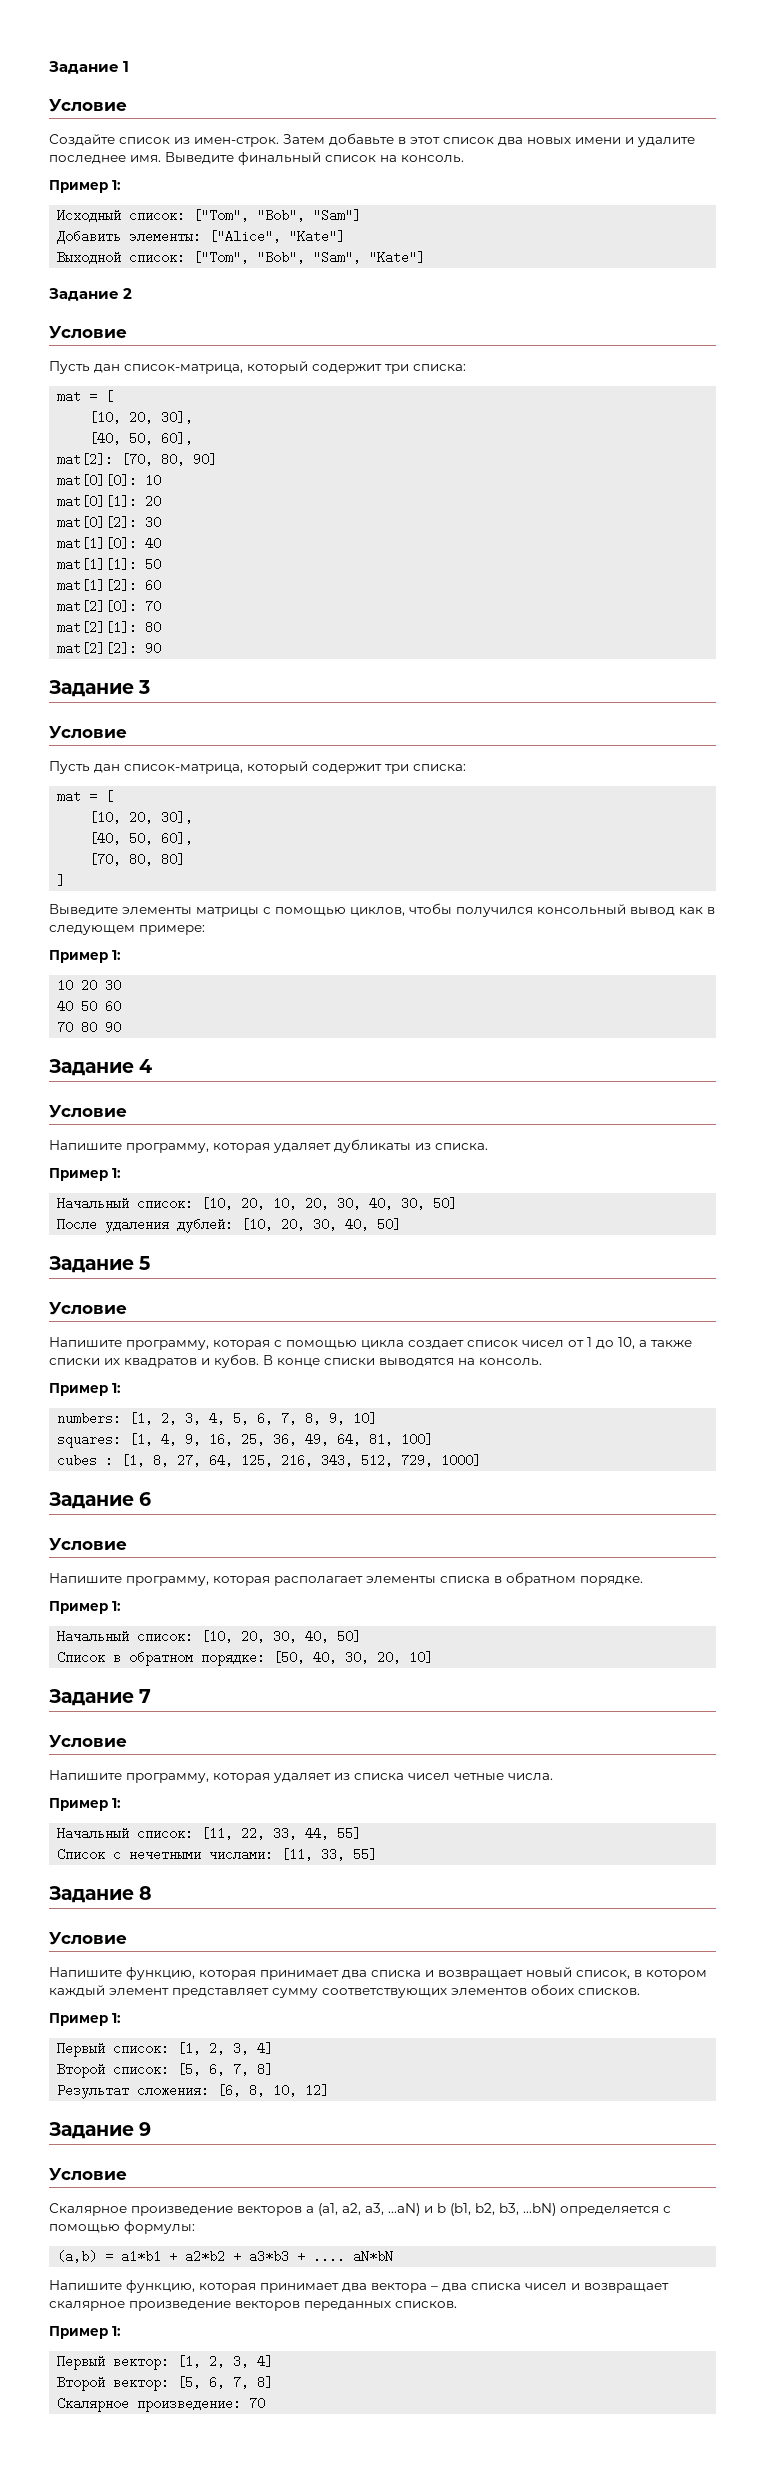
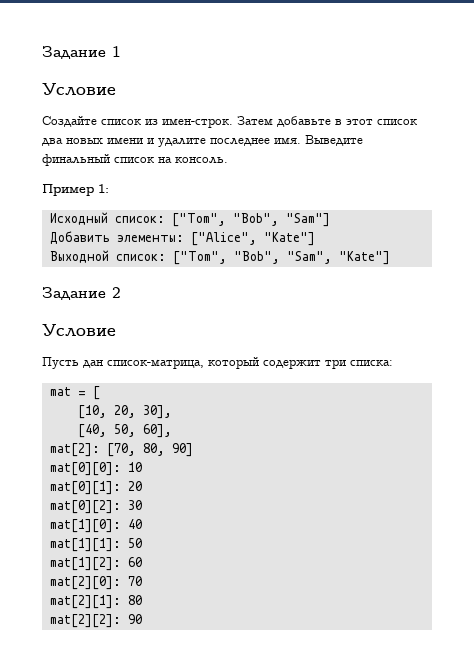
[49,680,151,697] [49,726,127,739] [49,761,466,774] [57,790,114,803] [89,811,194,824] [89,832,194,845] [89,853,186,866] [57,874,66,887] [49,903,715,917] [49,925,205,935] [49,950,121,963] [57,979,122,992] [57,1000,122,1013] [57,1021,122,1034] [49,1059,153,1076] [49,1105,127,1118] [49,1139,488,1153] [49,1168,121,1181] [57,1195,458,1211] [57,1216,402,1233] [49,1256,151,1273] [49,1302,127,1315] [49,1337,692,1350] [49,1354,542,1368] [49,1383,121,1396] [57,1412,378,1425] [57,1433,434,1448] [57,1454,482,1467] [49,1492,152,1509] [49,1538,127,1551] [49,1572,643,1586] [49,1601,121,1614] [57,1628,362,1644] [57,1649,434,1666] [49,1689,152,1706] [49,1735,127,1748] [49,1770,553,1783] [49,1798,121,1811] [57,1825,362,1841] [57,1846,378,1862] [49,1886,153,1903] [49,1932,127,1945] [49,1967,707,1980] [49,1984,640,1998] [49,2013,121,2026] [57,2040,274,2057] [57,2061,274,2078] [57,2082,330,2099] [49,2122,152,2139] [49,2168,127,2181] [49,2203,671,2216] [49,2221,195,2234] [57,2250,394,2263] [49,2280,669,2293] [49,2301,457,2311] [49,2326,121,2339] [57,2353,274,2370] [57,2374,274,2391] [57,2395,266,2412] // Задание 3 // Условие // Пусть дан список-матрица, который содержит три списка: // mat = [ // [10, 20, 30], // [40, 50, 60], // [70, 80, 80] // ] // Выведите элементы матрицы с помощью циклов, чтобы получился консольный вывод как в следующем примере: // Пример 1: // 10 20 30 // 40 50 60 // 70 80 90 // Задание 4 // Условие // Напишите программу, которая удаляет дубликаты из списка. // Пример 1: // Начальный список: [10, 20, 10, 20, 30, 40, 30, 50] // После удаления дублей: [10, 20, 30, 40, 50] // Задание 5 // Условие // Напишите программу, которая с помощью цикла создает список чисел от 1 до 10, а также списки их квадратов и кубов. В конце списки выводятся на консоль. // Пример 1: // numbers: [1, 2, 3, 4, 5, 6, 7, 8, 9, 10] // squares: [1, 4, 9, 16, 25, 36, 49, 64, 81, 100] // cubes : [1, 8, 27, 64, 125, 216, 343, 512, 729, 1000] // Задание 6 // Условие // Напишите программу, которая располагает элементы списка в обратном порядке. // Пример 1: // Начальный список: [10, 20, 30, 40, 50] // Список в обратном порядке: [50, 40, 30, 20, 10] // Задание 7 // Условие // Напишите программу, которая удаляет из списка чисел четные числа. // Пример 1: // Начальный список: [11, 22, 33, 44, 55] // Список с нечетными числами: [11, 33, 55] // Задание 8 // Условие // Напишите функцию, которая принимает два списка и возвращает новый список, в котором каждый элемент представляет сумму соответствующих элементов обоих списков. // Пример 1: // Первый список: [1, 2, 3, 4] // Второй список: [5, 6, 7, 8] // Результат сложения: [6, 8, 10, 12] // Задание 9 // Условие // Скалярное произведение векторов a (a1, a2, a3, ...aN) и b (b1, b2, b3, ...bN) определяется с помощью формулы: // (a,b) = a1*b1 + a2*b2 + a3*b3 + .... aN*bN // Напишите функцию, которая принимает два вектора – два списка чисел и возвращает скалярное произведение векторов переданных списков. // Пример 1: // Первый вектор: [1, 2, 3, 4] // Второй вектор: [5, 6, 7, 8] // Скалярное произведение: 70 -> (142, 619) none

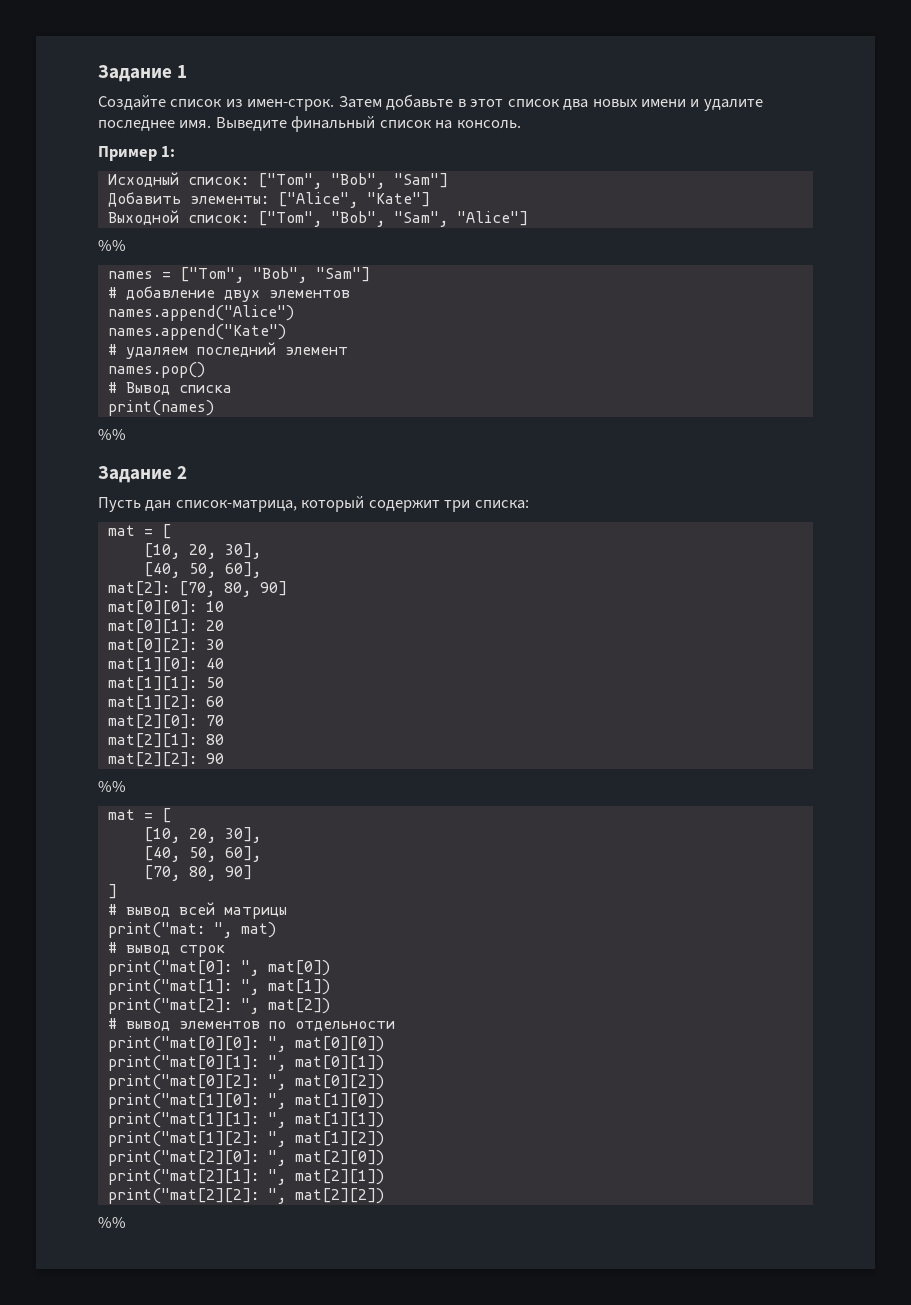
[42,83,116,96] // Условие -> (188, 71) none
[338,251,390,265] "Kate"] -> [456,211,528,226] [98,240,126,251] [107,267,370,283] [107,286,350,302] [107,305,294,321] [107,324,286,340] [107,342,348,359] [107,362,205,378] [107,382,232,395] [107,400,214,416] [98,429,126,440] "Alice"] // %% // names = ["Tom", "Bob", "Sam"] // # добавление двух элементов // names.append("Alice") // names.append("Kate") // # удаляем последний элемент // names.pop() // # Вывод списка // print(names) // %%
[42,324,116,337] // Условие -> (188, 472) none
(142, 619) none -> [98,781,126,792] [107,808,171,823] [143,827,261,843] [143,846,261,862] [143,865,252,881] [107,884,117,899] [107,902,287,919] [107,922,276,938] [107,942,225,957] [107,960,330,976] [107,979,330,995] [107,998,330,1014] [107,1018,395,1031] [107,1036,384,1052] [107,1055,384,1071] [107,1074,384,1090] [107,1093,384,1109] [107,1112,384,1128] [107,1131,384,1147] [107,1150,384,1166] [107,1169,384,1185] [107,1188,384,1204] [98,1217,126,1228] // %% // mat = [ // [10, 20, 30], // [40, 50, 60], // [70, 80, 90] // ] // # вывод всей матрицы // print("mat: ", mat) // # вывод строк // print("mat[0]: ", mat[0]) // print("mat[1]: ", mat[1]) // print("mat[2]: ", mat[2]) // # вывод элементов по отдельности // print("mat[0][0]: ", mat[0][0]) // print("mat[0][1]: ", mat[0][1]) // print("mat[0][2]: ", mat[0][2]) // print("mat[1][0]: ", mat[1][0]) // print("mat[1][1]: ", mat[1][1]) // print("mat[1][2]: ", mat[1][2]) // print("mat[2][0]: ", mat[2][0]) // print("mat[2][1]: ", mat[2][1]) // print("mat[2][2]: ", mat[2][2]) // %%

